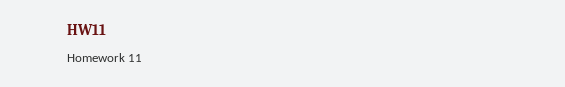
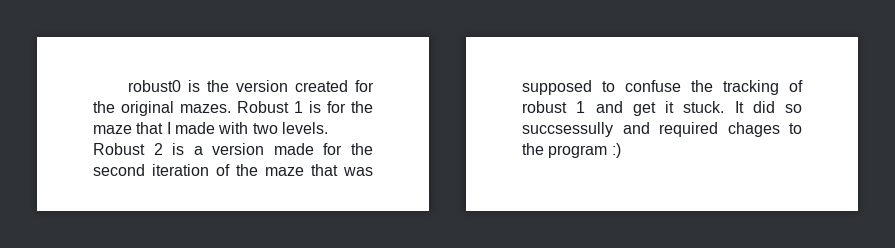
[67,24,106,35] [67,53,143,62] HW11 // Homework 11 -> [128,80,374,92] [93,101,373,116] [93,122,328,134] [93,143,373,155] [93,164,373,176] [522,80,803,95] [522,101,802,116] [522,122,802,137] [522,143,621,158] robust0 is the version created for the original mazes. Robust 1 is for the maze that I made with two levels. Robust 2 is a version made for the second iteration of the maze that was supposed to confuse the tracking of robust 1 and get it stuck. It did so succsessully and required chages to the program :)

